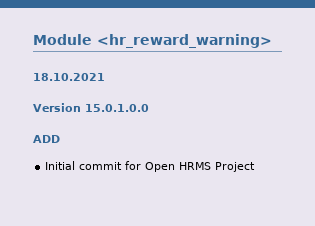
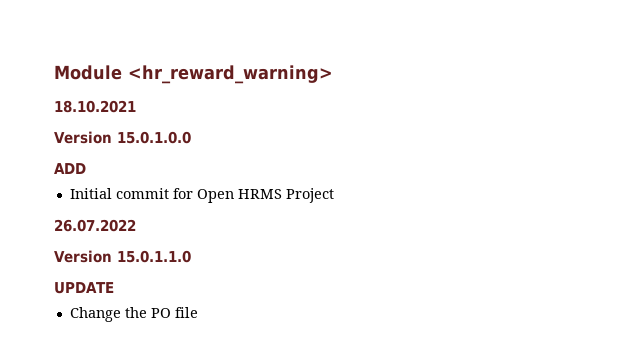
(256, 167) none -> [54,219,136,232] [54,250,191,263] [54,282,114,294] [69,307,198,322] // 26.07.2022 // Version 15.0.1.1.0 // UPDATE // Change the PO file

